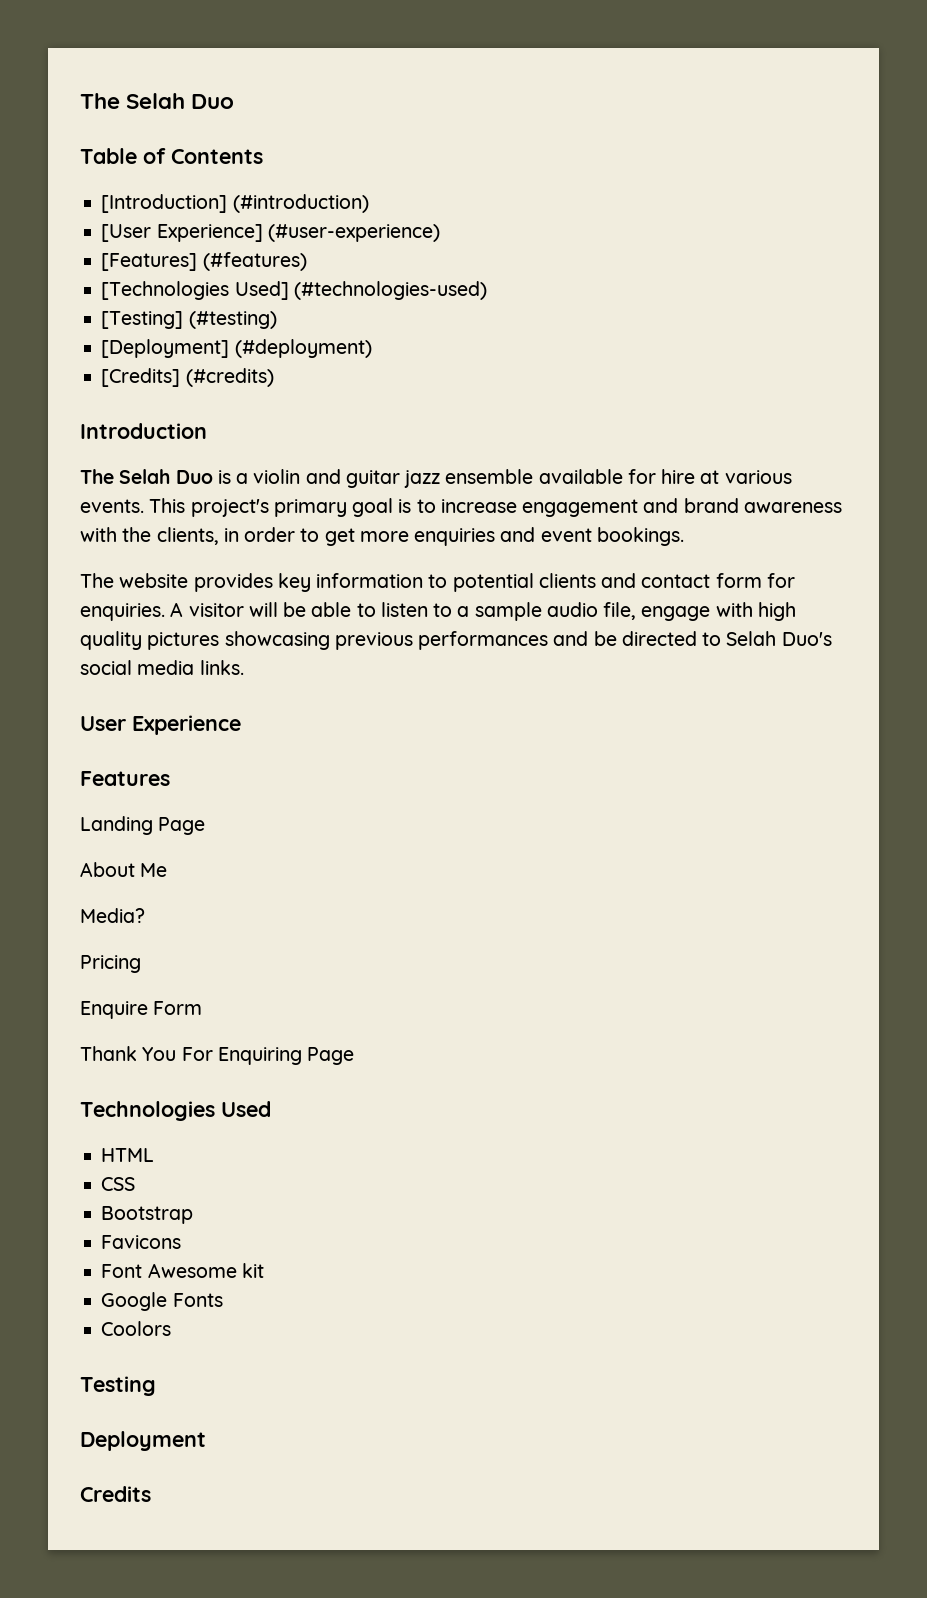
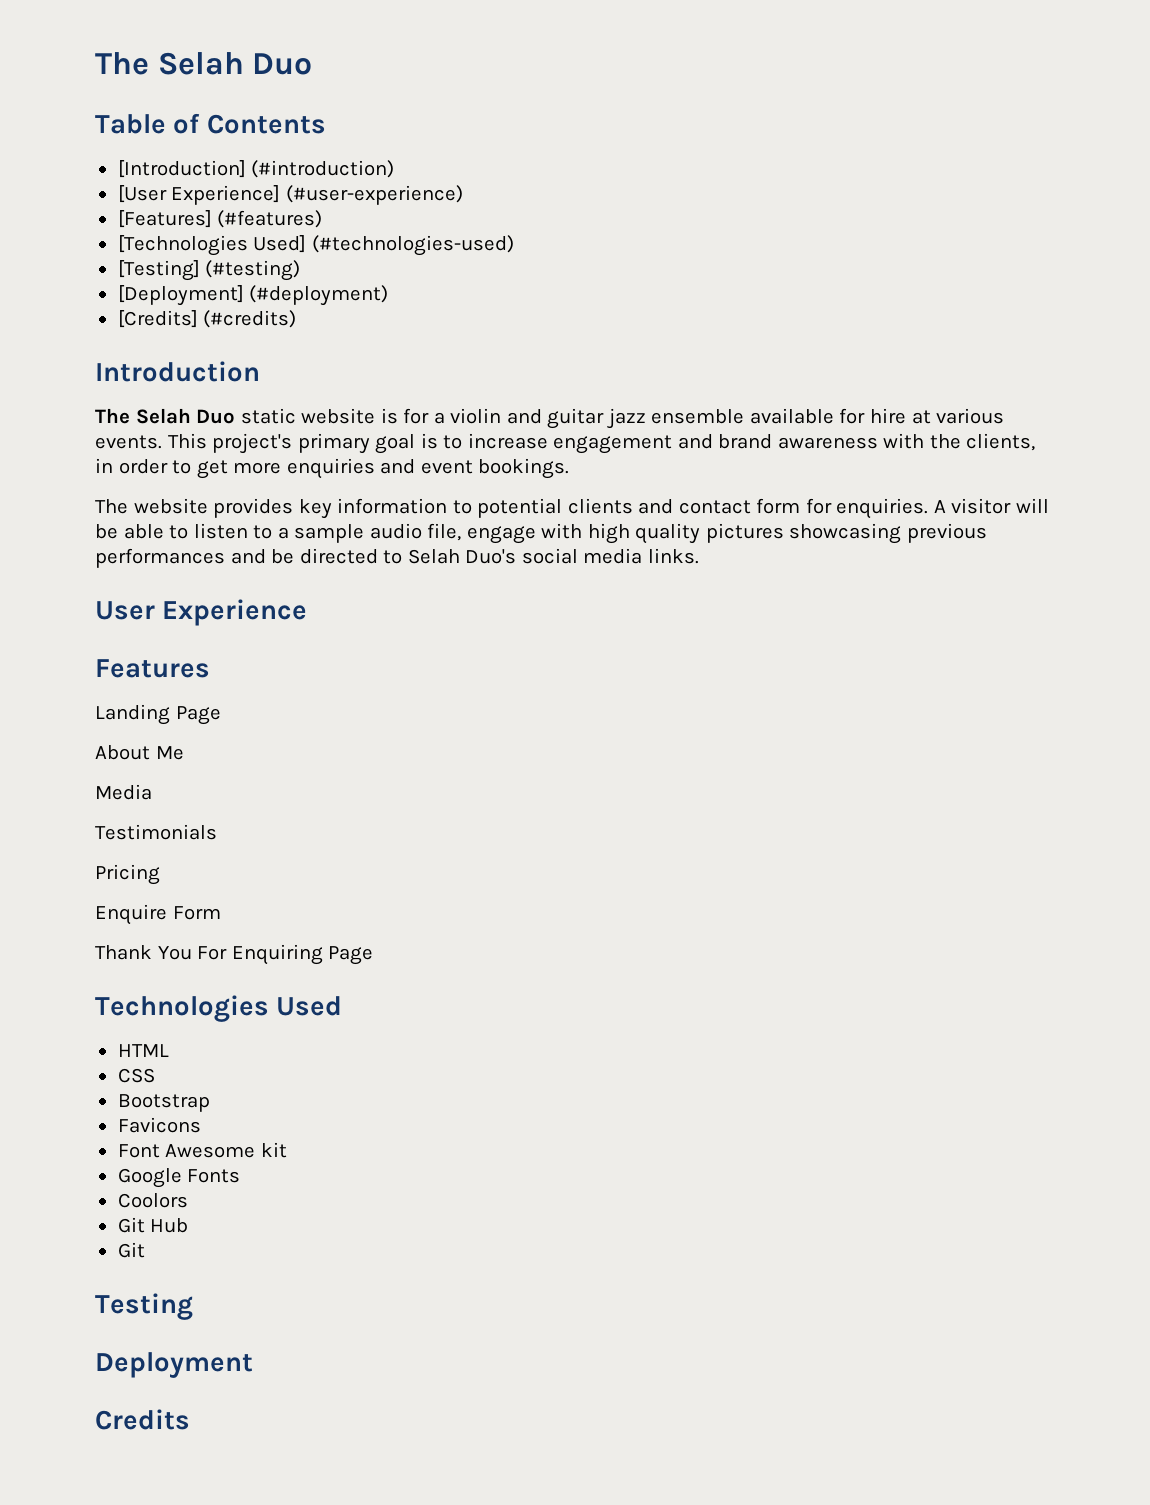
[217,470,231,484] is -> [240,408,430,424] static website is for
[80,908,145,923] Media? -> [95,784,152,800] [95,824,217,840] Media // Testimonials
(172, 1328) none -> [117,1217,189,1233] [117,1242,145,1258] // Git Hub // Git

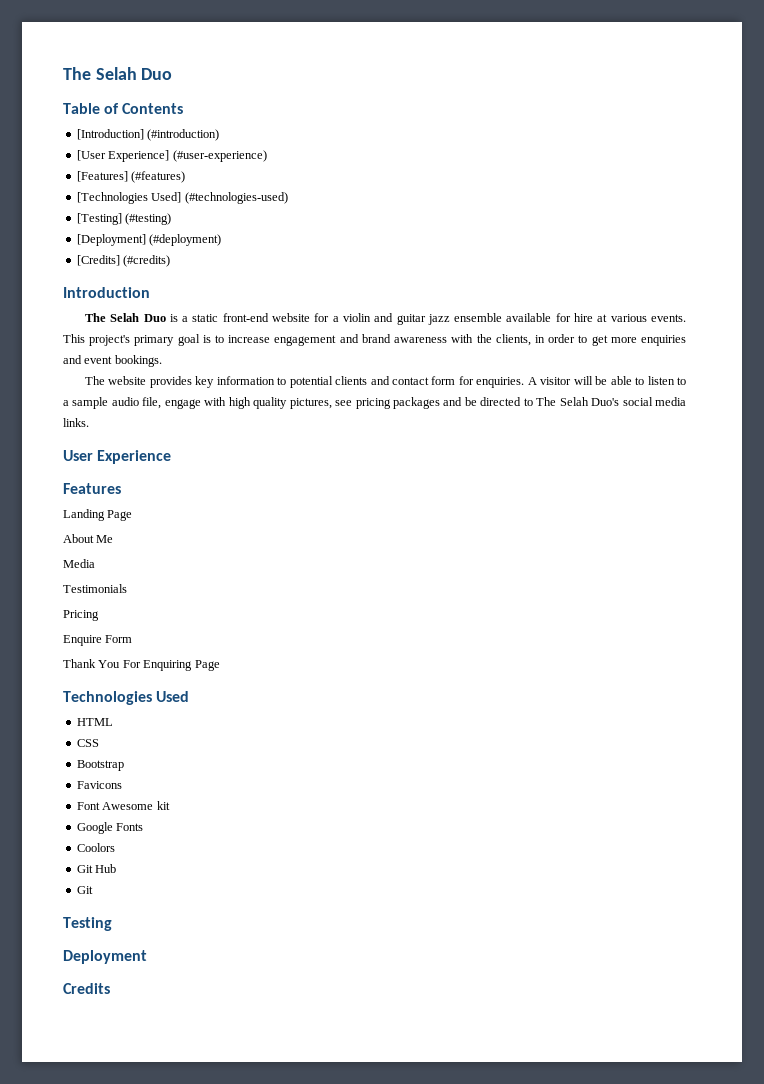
[240,408,398,424] static website is -> [169,313,311,322] is a static front-end website
[705,523,988,544] [95,548,225,568] pictures showcasing previous performances -> [289,397,440,409] pictures, see pricing packages
(403, 557) none -> [536,397,557,406] The

